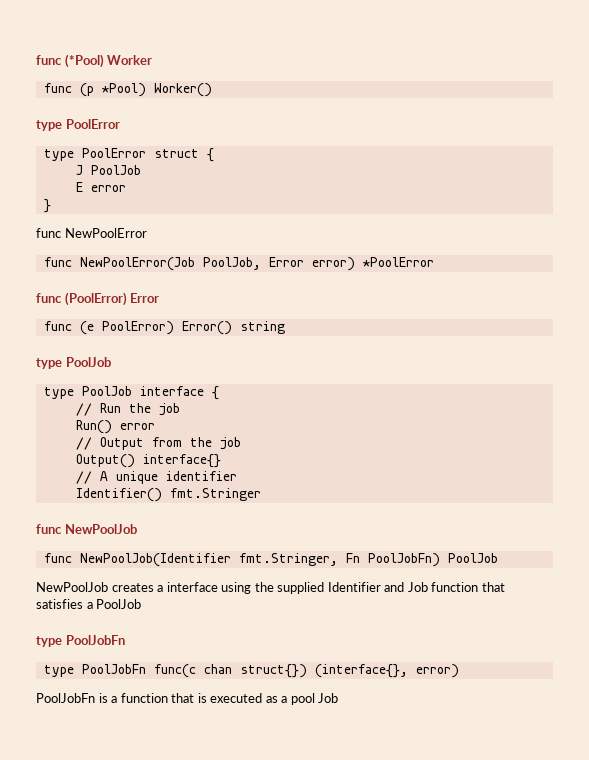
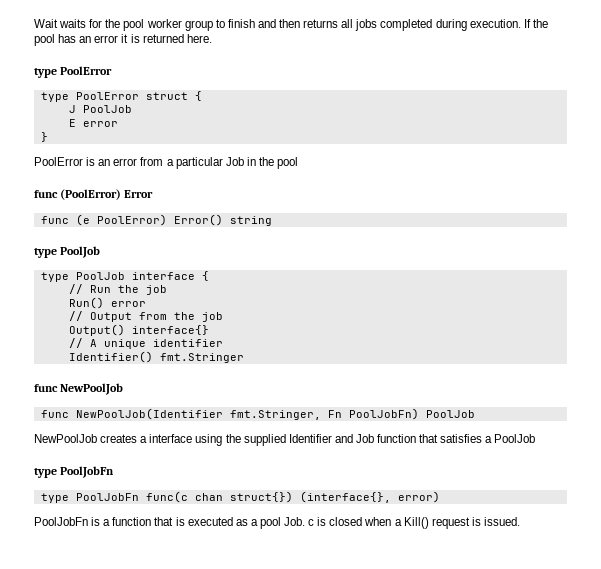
[36,54,153,68] [43,83,212,97] func (*Pool) Worker // func (p *Pool) Worker() -> [34,19,548,31] [34,34,212,46] Wait waits for the pool worker group to finish and then returns all jobs completed during execution. If the pool has an error it is returned here.
[36,228,147,238] [43,257,434,271] func NewPoolError // func NewPoolError(Job PoolJob, Error error) *PoolError -> [34,157,299,169] PoolError is an error from a particular Job in the pool
[318,693,339,703] Job -> [284,517,520,529] Job. c is closed when a Kill() request is issued.

